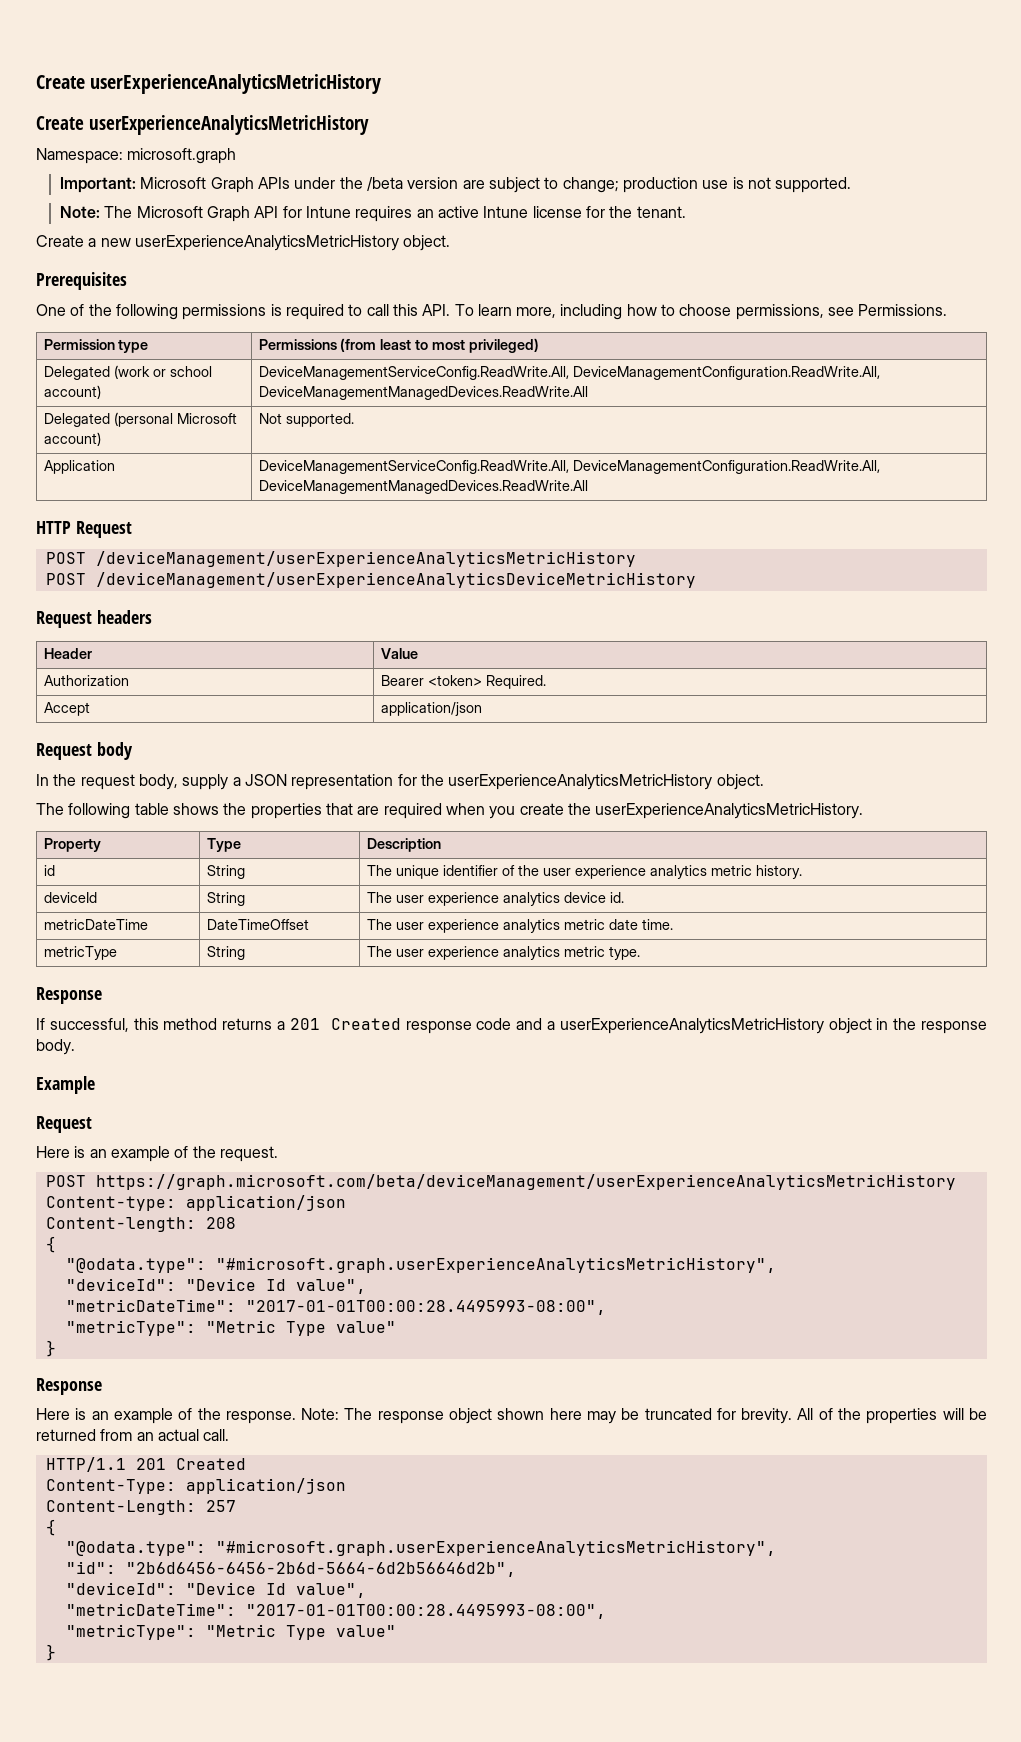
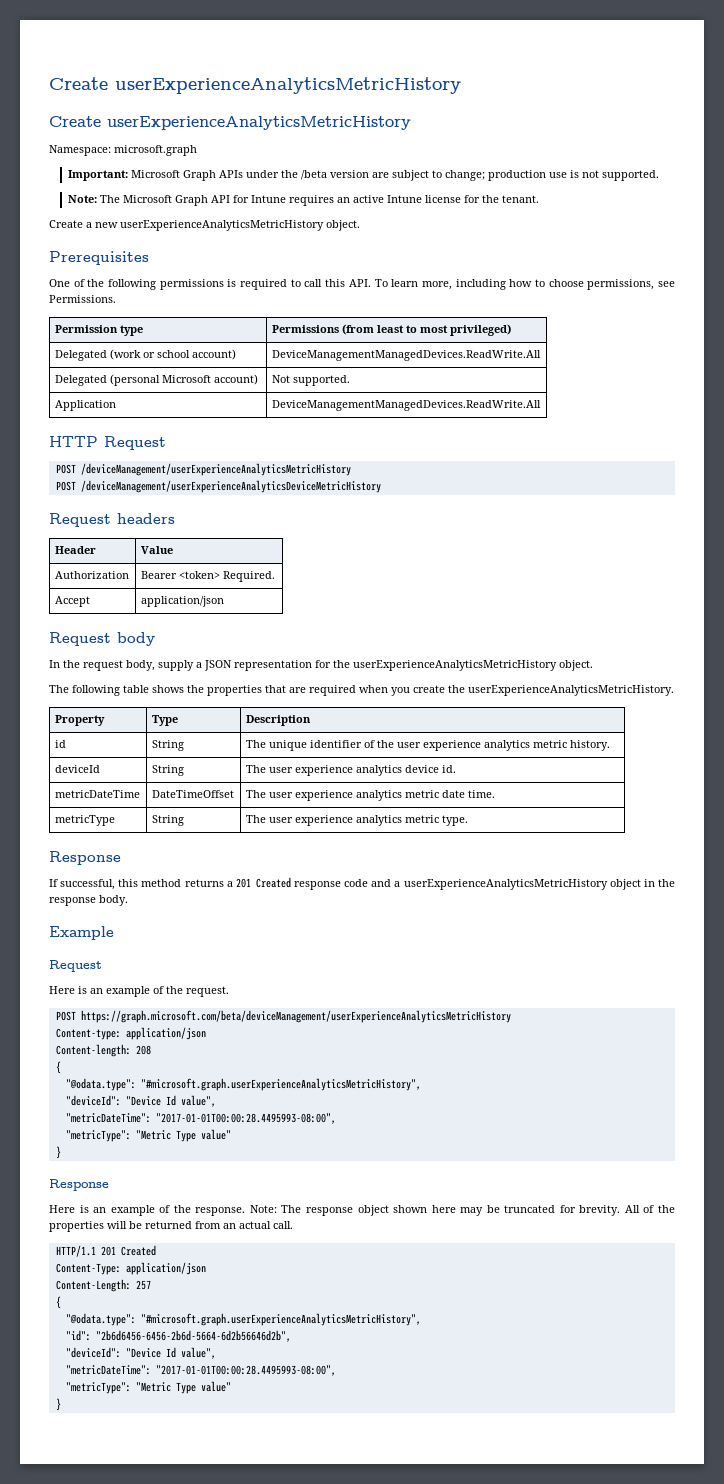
[258,366,880,380] DeviceManagementServiceConfig.ReadWrite.All, DeviceManagementConfiguration.ReadWrite.All, -> (236, 354) none
[258,460,880,474] DeviceManagementServiceConfig.ReadWrite.All, DeviceManagementConfiguration.ReadWrite.All, -> (116, 405) none

